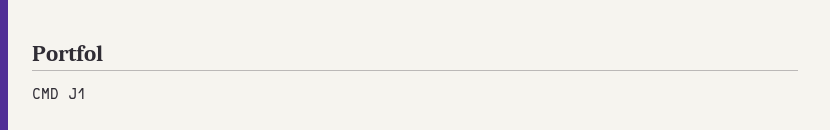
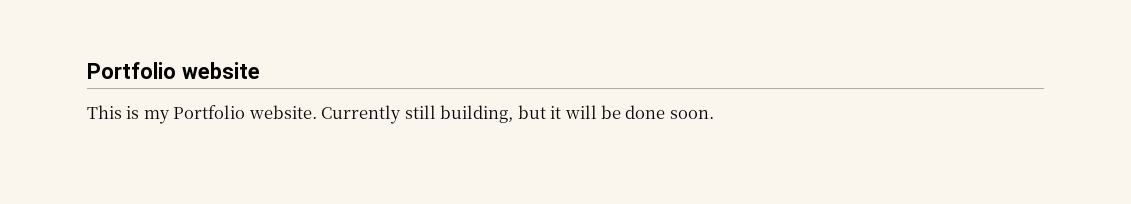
[32,45,103,61] [32,88,86,99] Portfol // CMD J1 -> [87,62,260,79] [87,105,714,124] Portfolio website // This is my Portfolio website. Currently still building, but it will be done soon.

